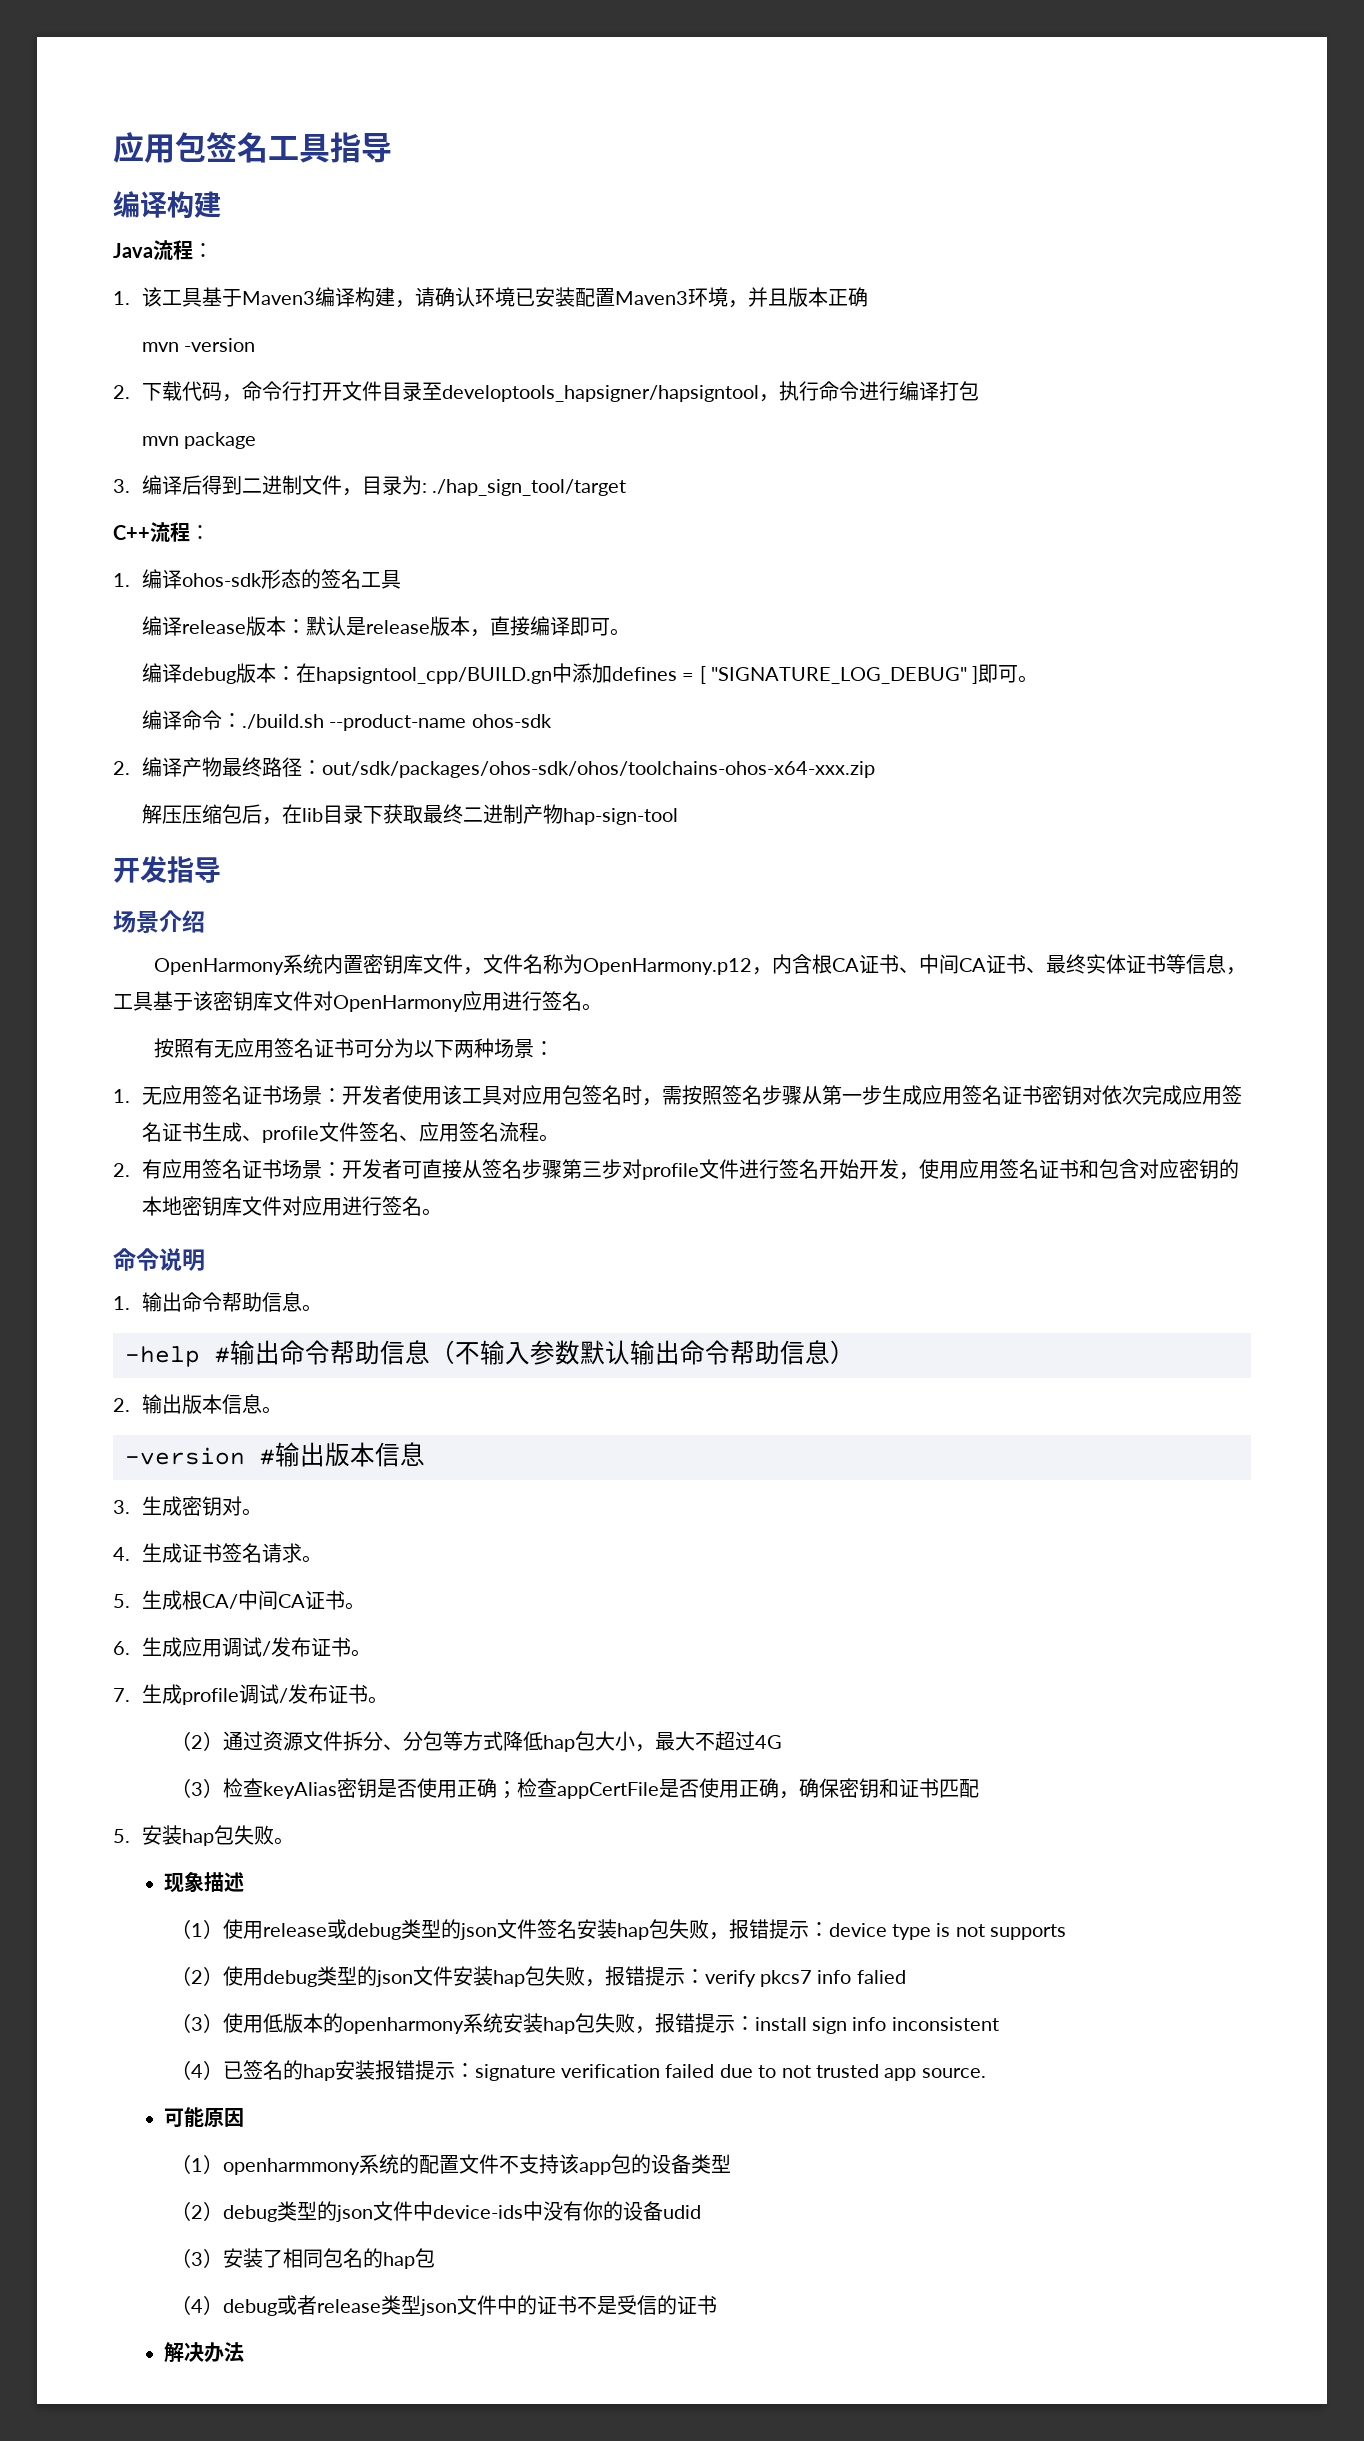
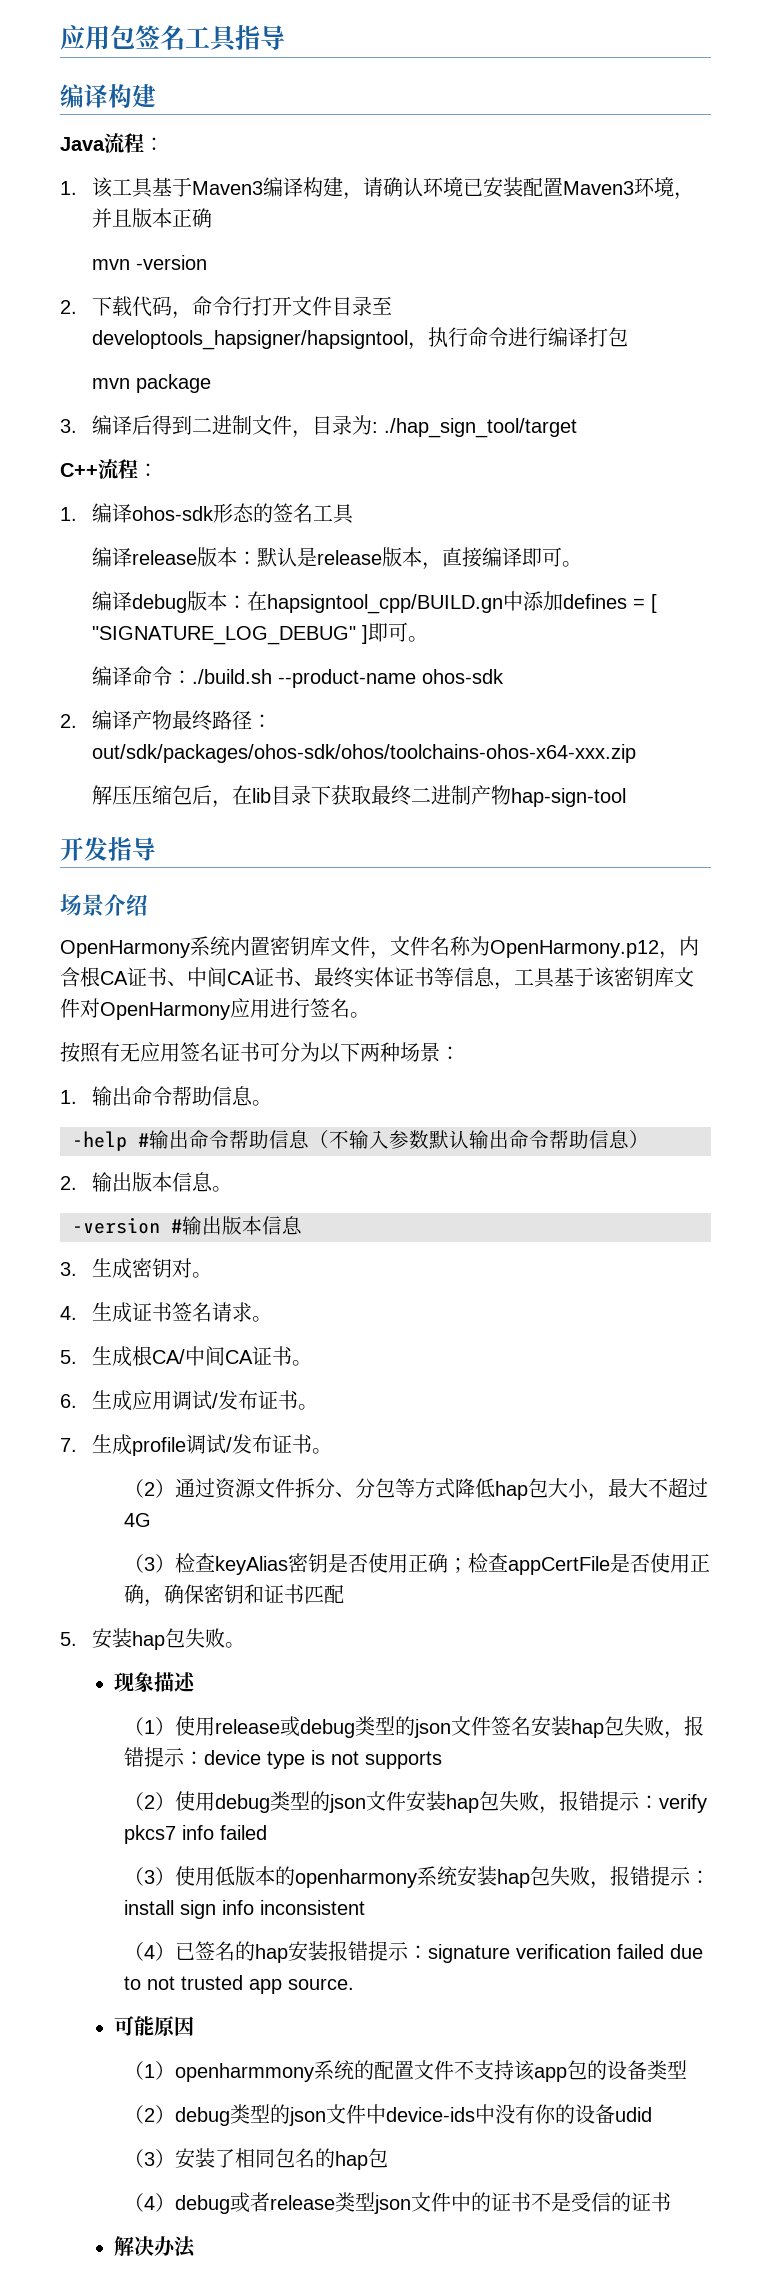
[113,1085,1242,1106] [141,1122,559,1143] [113,1159,1239,1180] [141,1196,442,1216] [113,1248,205,1271] // 1.无应用签名证书场景：开发者使用该工具对应用包签名时，需按照签名步骤从第一步生成应用签名证书密钥对依次完成应用签名证书生成、profile文件签名、应用签名流程。 // 2.有应用签名证书场景：开发者可直接从签名步骤第三步对profile文件进行签名开始开发，使用应用签名证书和包含对应密钥的本地密钥库文件对应用进行签名。 // 命令说明 -> (460, 1053) none
[856,1970,906,1984] falied -> [220,1825,268,1840] failed

